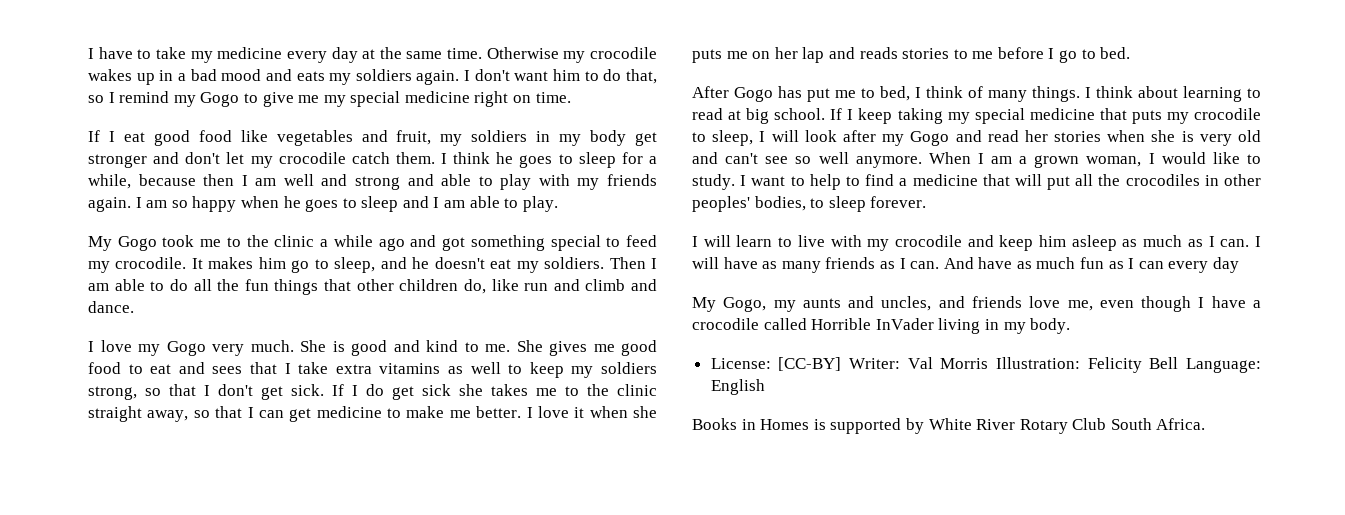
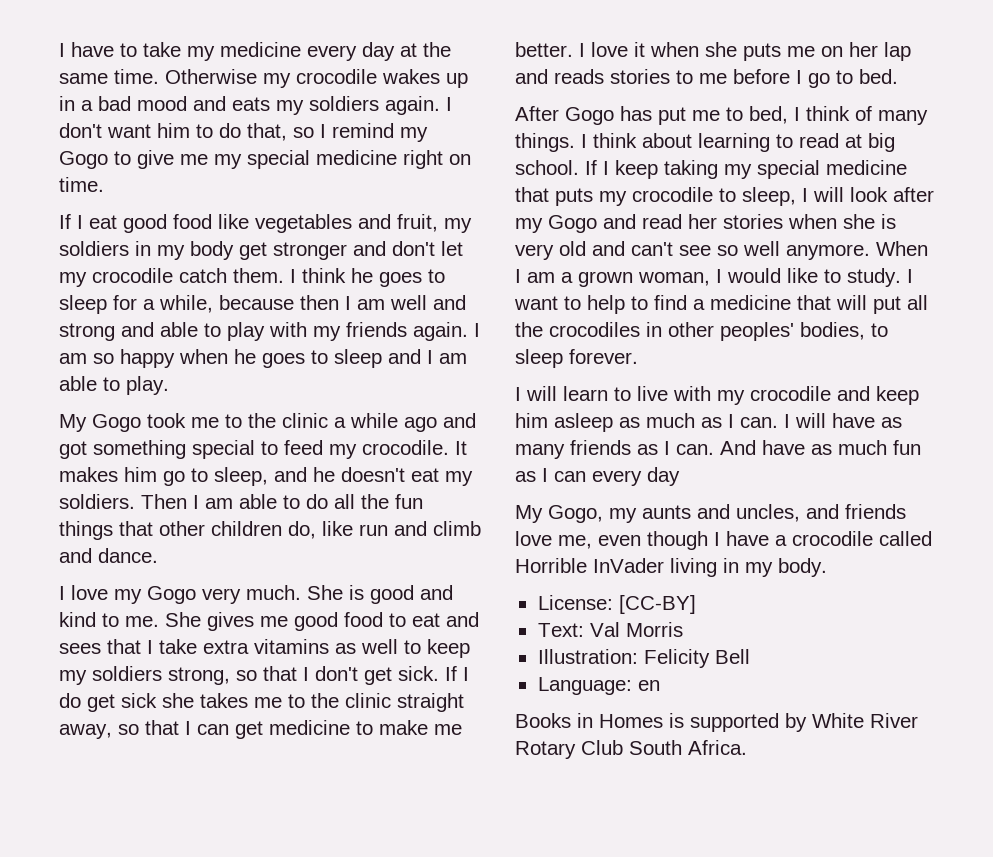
[849,358,901,369] Writer: -> [537,623,584,637] // Text:
(989, 363) none -> (683, 629) //
[1186,358,1261,373] [710,379,765,395] Language: English -> [537,677,660,695] // Language: en

